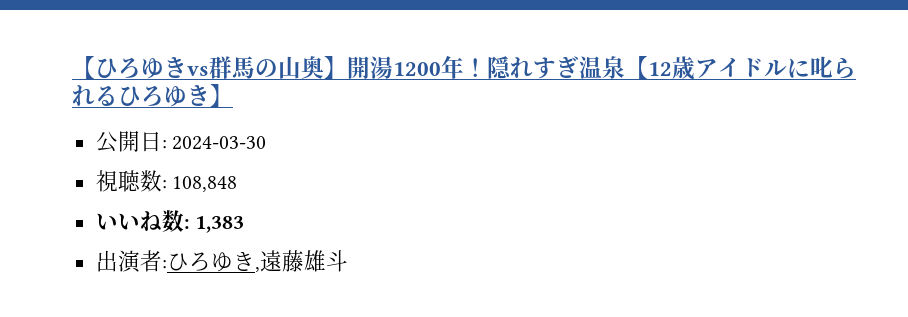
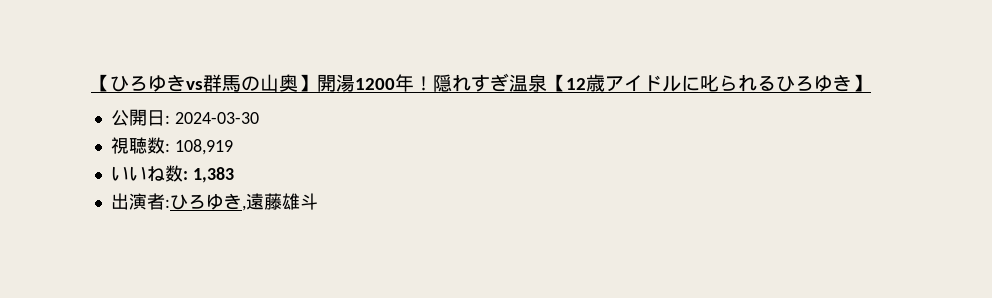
[172,176,238,192] 108,848 -> [174,139,233,155] 108,919

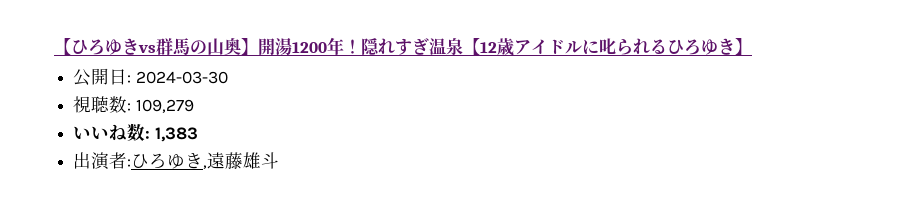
[174,139,233,155] 108,919 -> [135,99,194,113] 109,279

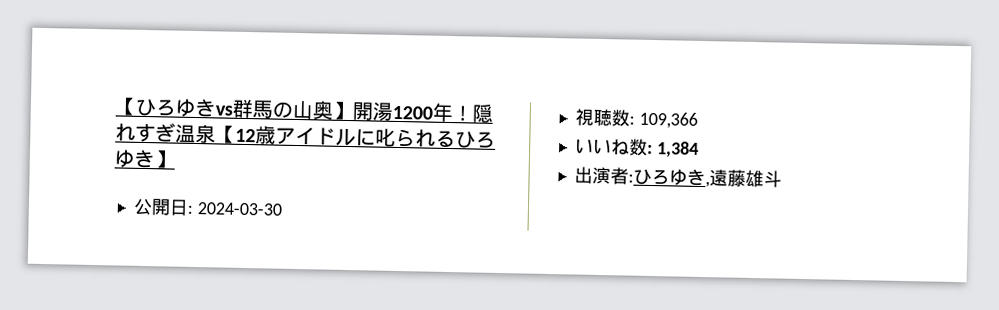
[135,99,194,113] 109,279 -> [638,111,698,129] 109,366
[154,127,198,142] 1,383 -> [655,141,699,158] 1,384

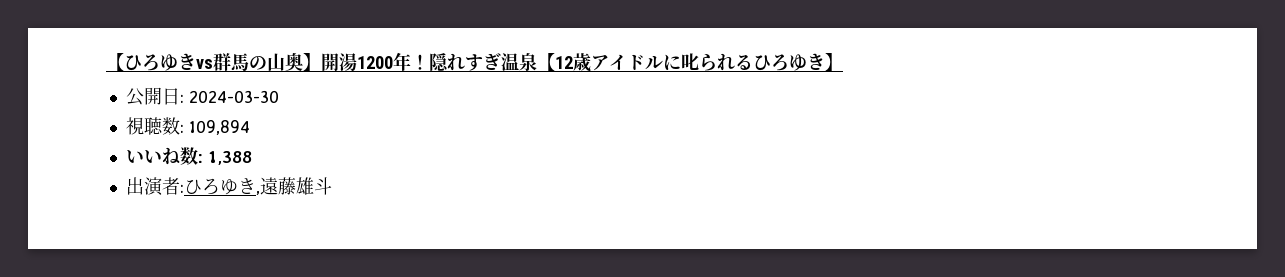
[638,111,698,129] 109,366 -> [188,120,250,135] 109,894
[655,141,699,158] 1,384 -> [207,151,252,165] 1,388

